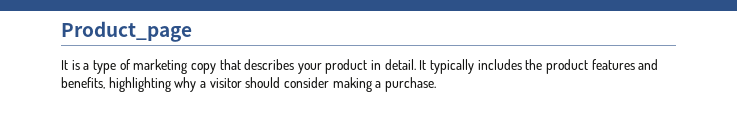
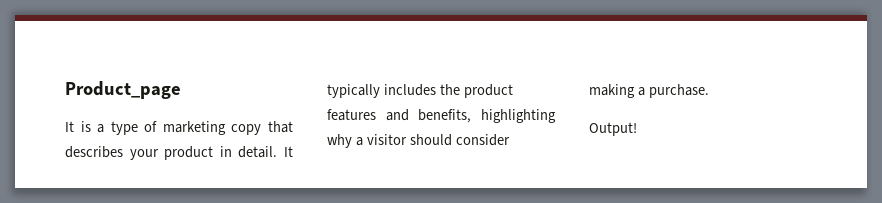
(436, 84) none -> [589,122,637,136] // Output!

